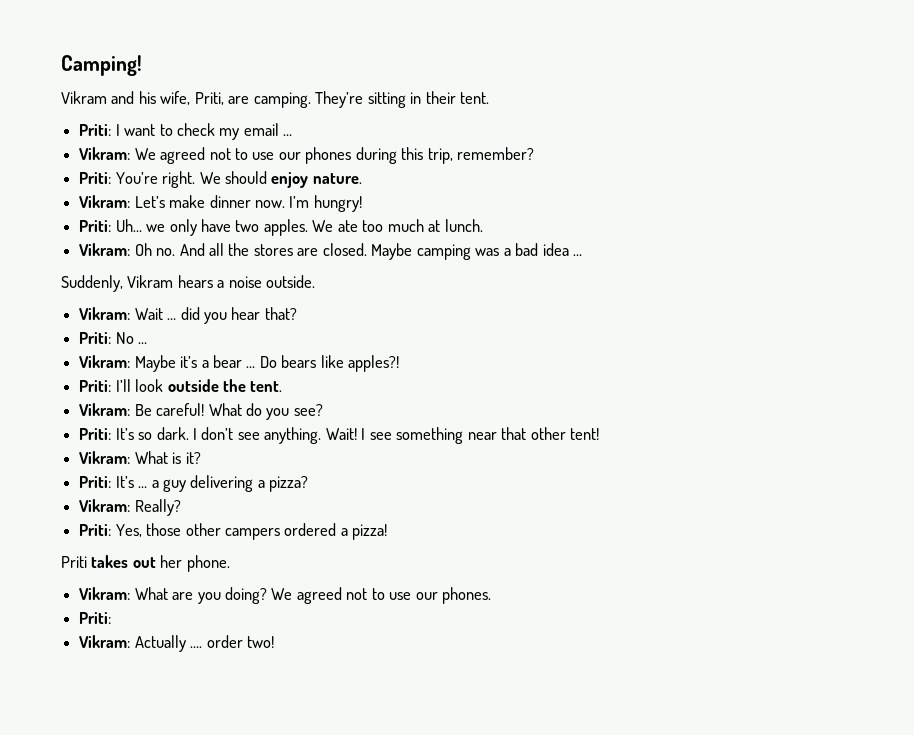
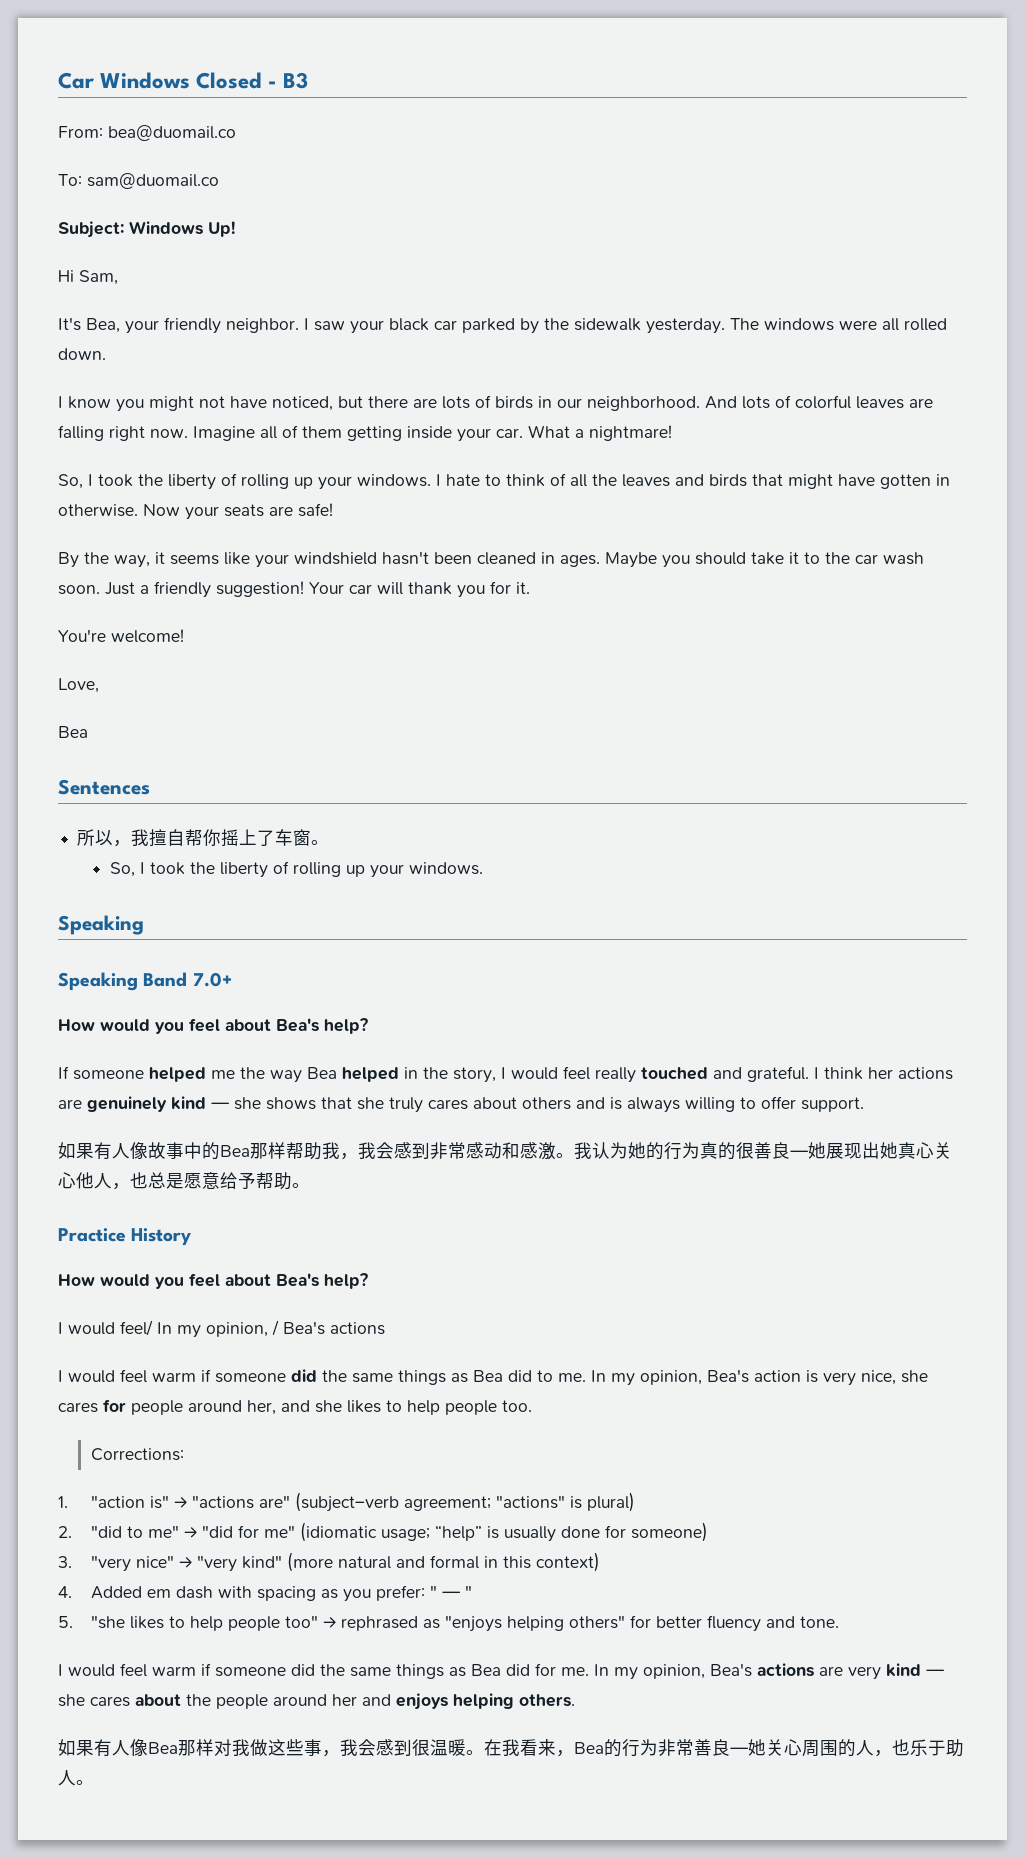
[61,55,142,76] [61,91,490,108] [79,123,293,140] [79,147,535,164] [79,171,362,188] [79,195,362,212] [79,219,483,236] [79,243,582,260] [61,275,316,292] [79,307,297,324] [79,332,148,344] [79,355,400,372] [79,379,283,392] [79,403,323,420] [79,427,599,444] [79,451,201,464] [79,475,309,492] [79,499,181,516] [79,523,388,540] [61,555,230,572] [79,587,492,604] [79,612,112,624] [79,635,274,652] Camping! // Vikram and his wife, Priti, are camping. They’re sitting in their tent. // Priti: I want to check my email … // Vikram: We agreed not to use our phones during this trip, remember? // Priti: You’re right. We should enjoy nature. // Vikram: Let’s make dinner now. I’m hungry! // Priti: Uh… we only have two apples. We ate too much at lunch. // Vikram: Oh no. And all the stores are closed. Maybe camping was a bad idea … // Suddenly, Vikram hears a noise outside. // Vikram: Wait … did you hear that? // Priti: No … // Vikram: Maybe it’s a bear … Do bears like apples?! // Priti: I’ll look outside the tent. // Vikram: Be careful! What do you see? // Priti: It’s so dark. I don’t see anything. Wait! I see something near that other tent! // Vikram: What is it? // Priti: It’s … a guy delivering a pizza? // Vikram: Really? // Priti: Yes, those other campers ordered a pizza! // Priti takes out her phone. // Vikram: What are you doing? We agreed not to use our phones. // Priti: // Vikram: Actually …. order two! -> [58,72,309,89] [58,125,236,141] [58,173,219,189] [58,221,235,238] [58,270,118,285] [58,317,947,334] [58,348,106,360] [58,395,933,412] [58,425,672,442] [58,473,950,490] [58,503,333,520] [58,551,924,568] [58,581,530,598] [58,629,184,643] [58,678,99,693] [58,726,88,738] [58,779,150,795] [77,829,330,847] [109,861,483,878] [58,915,144,935] [58,972,232,991] [58,1018,368,1034] [58,1066,953,1083] [58,1096,864,1113] [58,1142,952,1160] [58,1172,310,1190] [58,1228,192,1246] [58,1273,368,1289] [58,1320,385,1338] [58,1369,928,1386] [58,1399,532,1415] [90,1448,184,1461] [58,1492,635,1512] [58,1522,708,1542] [58,1552,600,1572] [58,1585,472,1602] [58,1615,839,1632] [58,1663,945,1680] [58,1693,575,1710] [58,1739,964,1757] [58,1770,94,1786] Car Windows Closed - B3 // From: bea@duomail.co // To: sam@duomail.co // Subject: Windows Up! // Hi Sam, // It's Bea, your friendly neighbor. I saw your black car parked by the sidewalk yesterday. The windows were all rolled down. // I know you might not have noticed, but there are lots of birds in our neighborhood. And lots of colorful leaves are falling right now. Imagine all of them getting inside your car. What a nightmare! // So, I took the liberty of rolling up your windows. I hate to think of all the leaves and birds that might have gotten in otherwise. Now your seats are safe! // By the way, it seems like your windshield hasn't been cleaned in ages. Maybe you should take it to the car wash soon. Just a friendly suggestion! Your car will thank you for it. // You're welcome! // Love, // Bea // Sentences // 所以，我擅自帮你摇上了车窗。 // So, I took the liberty of rolling up your windows. // Speaking // Speaking Band 7.0+ // How would you feel about Bea's help? // If someone helped me the way Bea helped in the story, I would feel really touched and grateful. I think her actions are genuinely kind — she shows that she truly cares about others and is always willing to offer support. // 如果有人像故事中的Bea那样帮助我，我会感到非常感动和感激。我认为她的行为真的很善良—她展现出她真心关心他人，也总是愿意给予帮助。 // Practice History // How would you feel about Bea's help? // I would feel/ In my opinion, / Bea's actions // I would feel warm if someone did the same things as Bea did to me. In my opinion, Bea's action is very nice, she cares for people around her, and she likes to help people too. // Corrections: // 1. "action is" → "actions are" (subject–verb agreement; "actions" is plural) // 2. "did to me" → "did for me" (idiomatic usage; “help” is usually done for someone) // 3. "very nice" → "very kind" (more natural and formal in this context) // 4. Added em dash with spacing as you prefer: " — " // 5. "she likes to help people too" → rephrased as "enjoys helping others" for better fluency and tone. // I would feel warm if someone did the same things as Bea did for me. In my opinion, Bea's actions are very kind — she cares about the people around her and enjoys helping others. // 如果有人像Bea那样对我做这些事，我会感到很温暖。在我看来，Bea的行为非常善良—她关心周围的人，也乐于助人。

